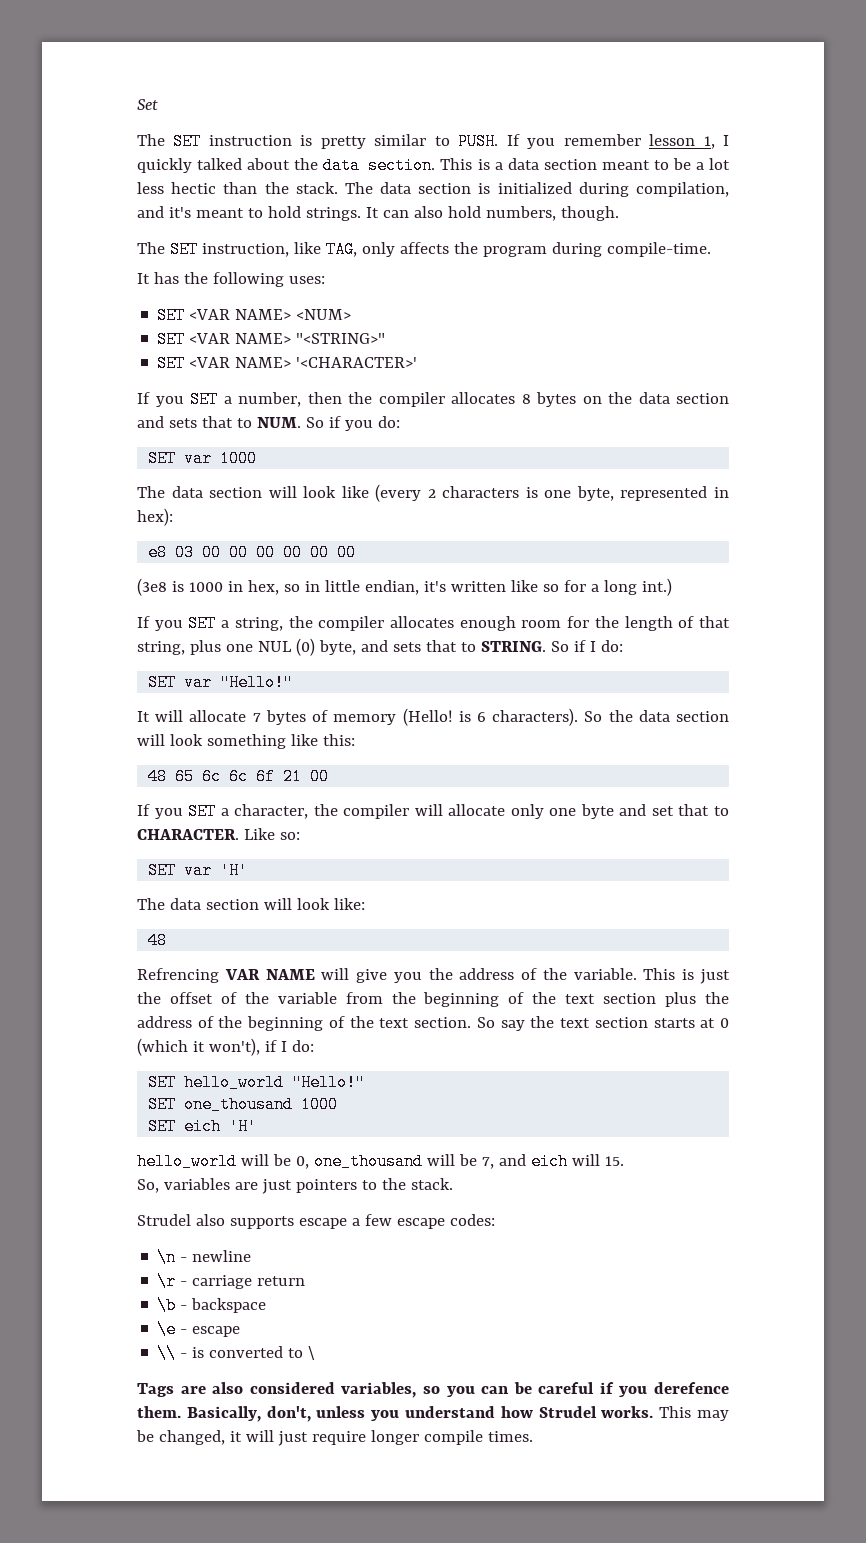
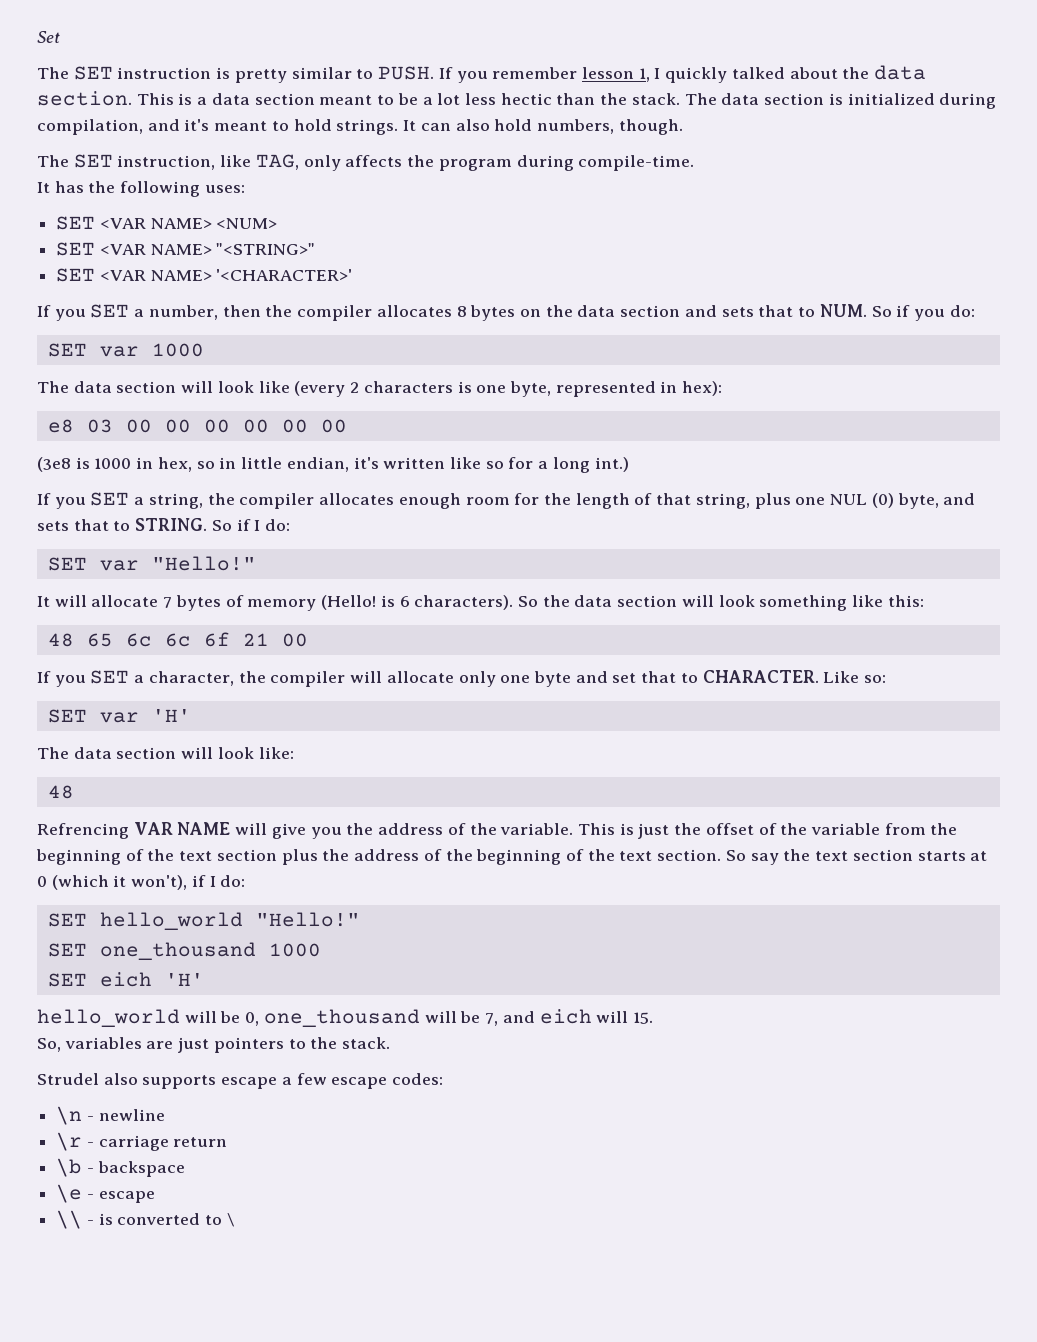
[137,1382,729,1398] [137,1406,729,1422] [136,1430,533,1446] // Tags are also considered variables, so you can be careful if you derefence them. Basically, don't, unless you understand how Strudel works. This may be changed, it will just require longer compile times. -> (234, 1220) none

